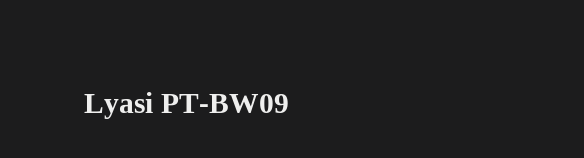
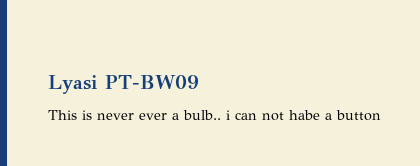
(289, 103) none -> [48,110,381,121] // This is never ever a bulb.. i can not habe a button

